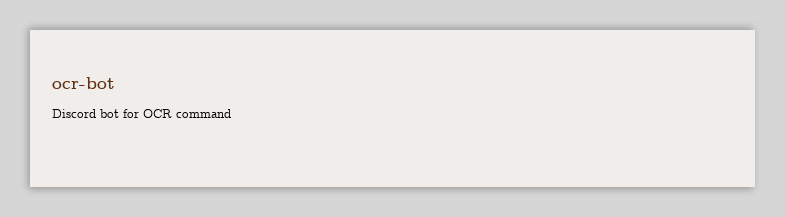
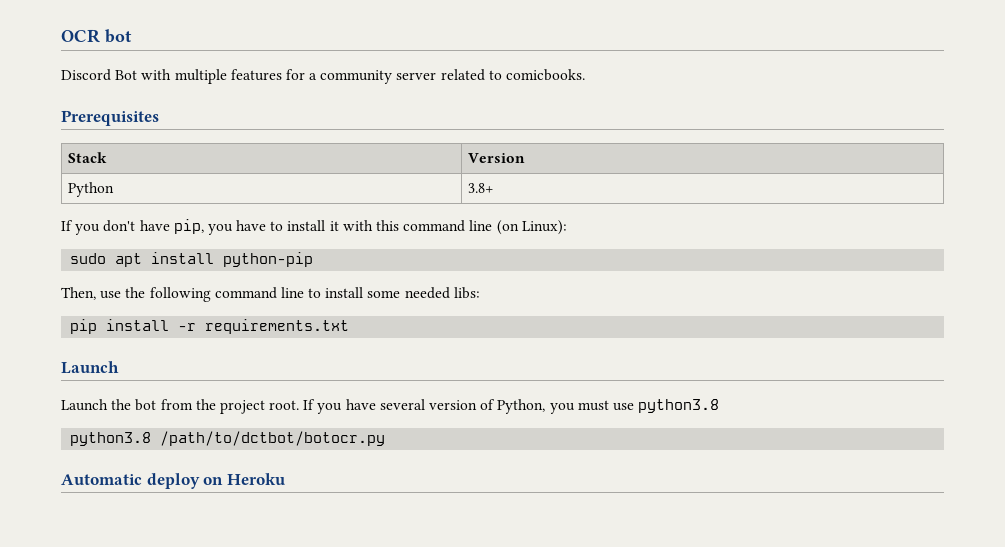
[52,77,115,89] ocr-bot -> [61,29,132,43] OCR bot
[100,109,231,118] bot for OCR command -> [115,69,586,84] [61,110,159,126] [68,152,108,163] [468,153,526,163] [68,182,115,197] [468,183,495,193] [61,219,567,235] [70,252,314,267] [61,287,480,302] [70,319,350,334] [61,361,119,374] [61,399,720,414] [70,431,386,446] [61,473,285,489] Bot with multiple features for a community server related to comicbooks. // Prerequisites // Stack | Version // Python | 3.8+ // If you don't have pip, you have to install it with this command line (on Linux): // sudo apt install python-pip // Then, use the following command line to install some needed libs: // pip install -r requirements.txt // Launch // Launch the bot from the project root. If you have several version of Python, you must use python3.8 // python3.8 /path/to/dctbot/botocr.py // Automatic deploy on Heroku

